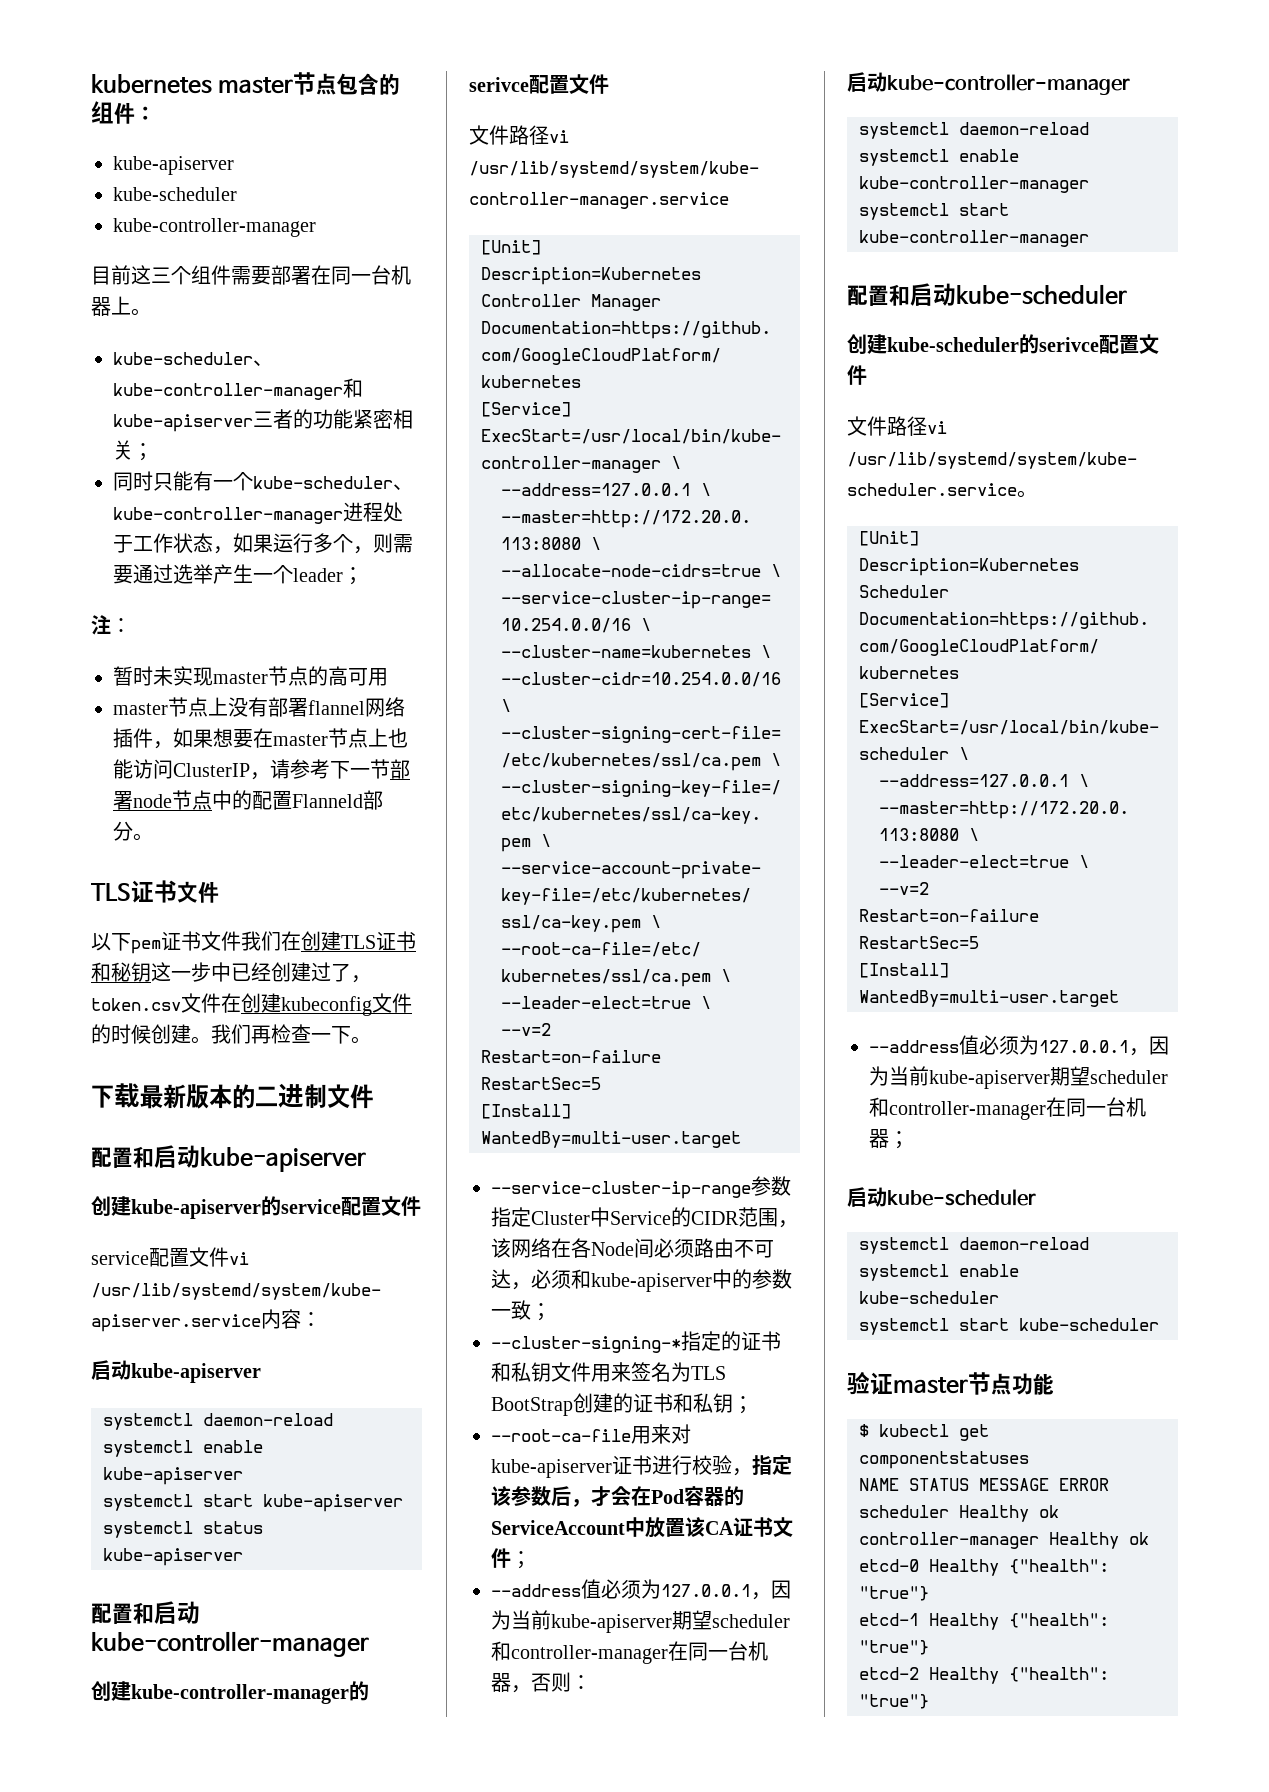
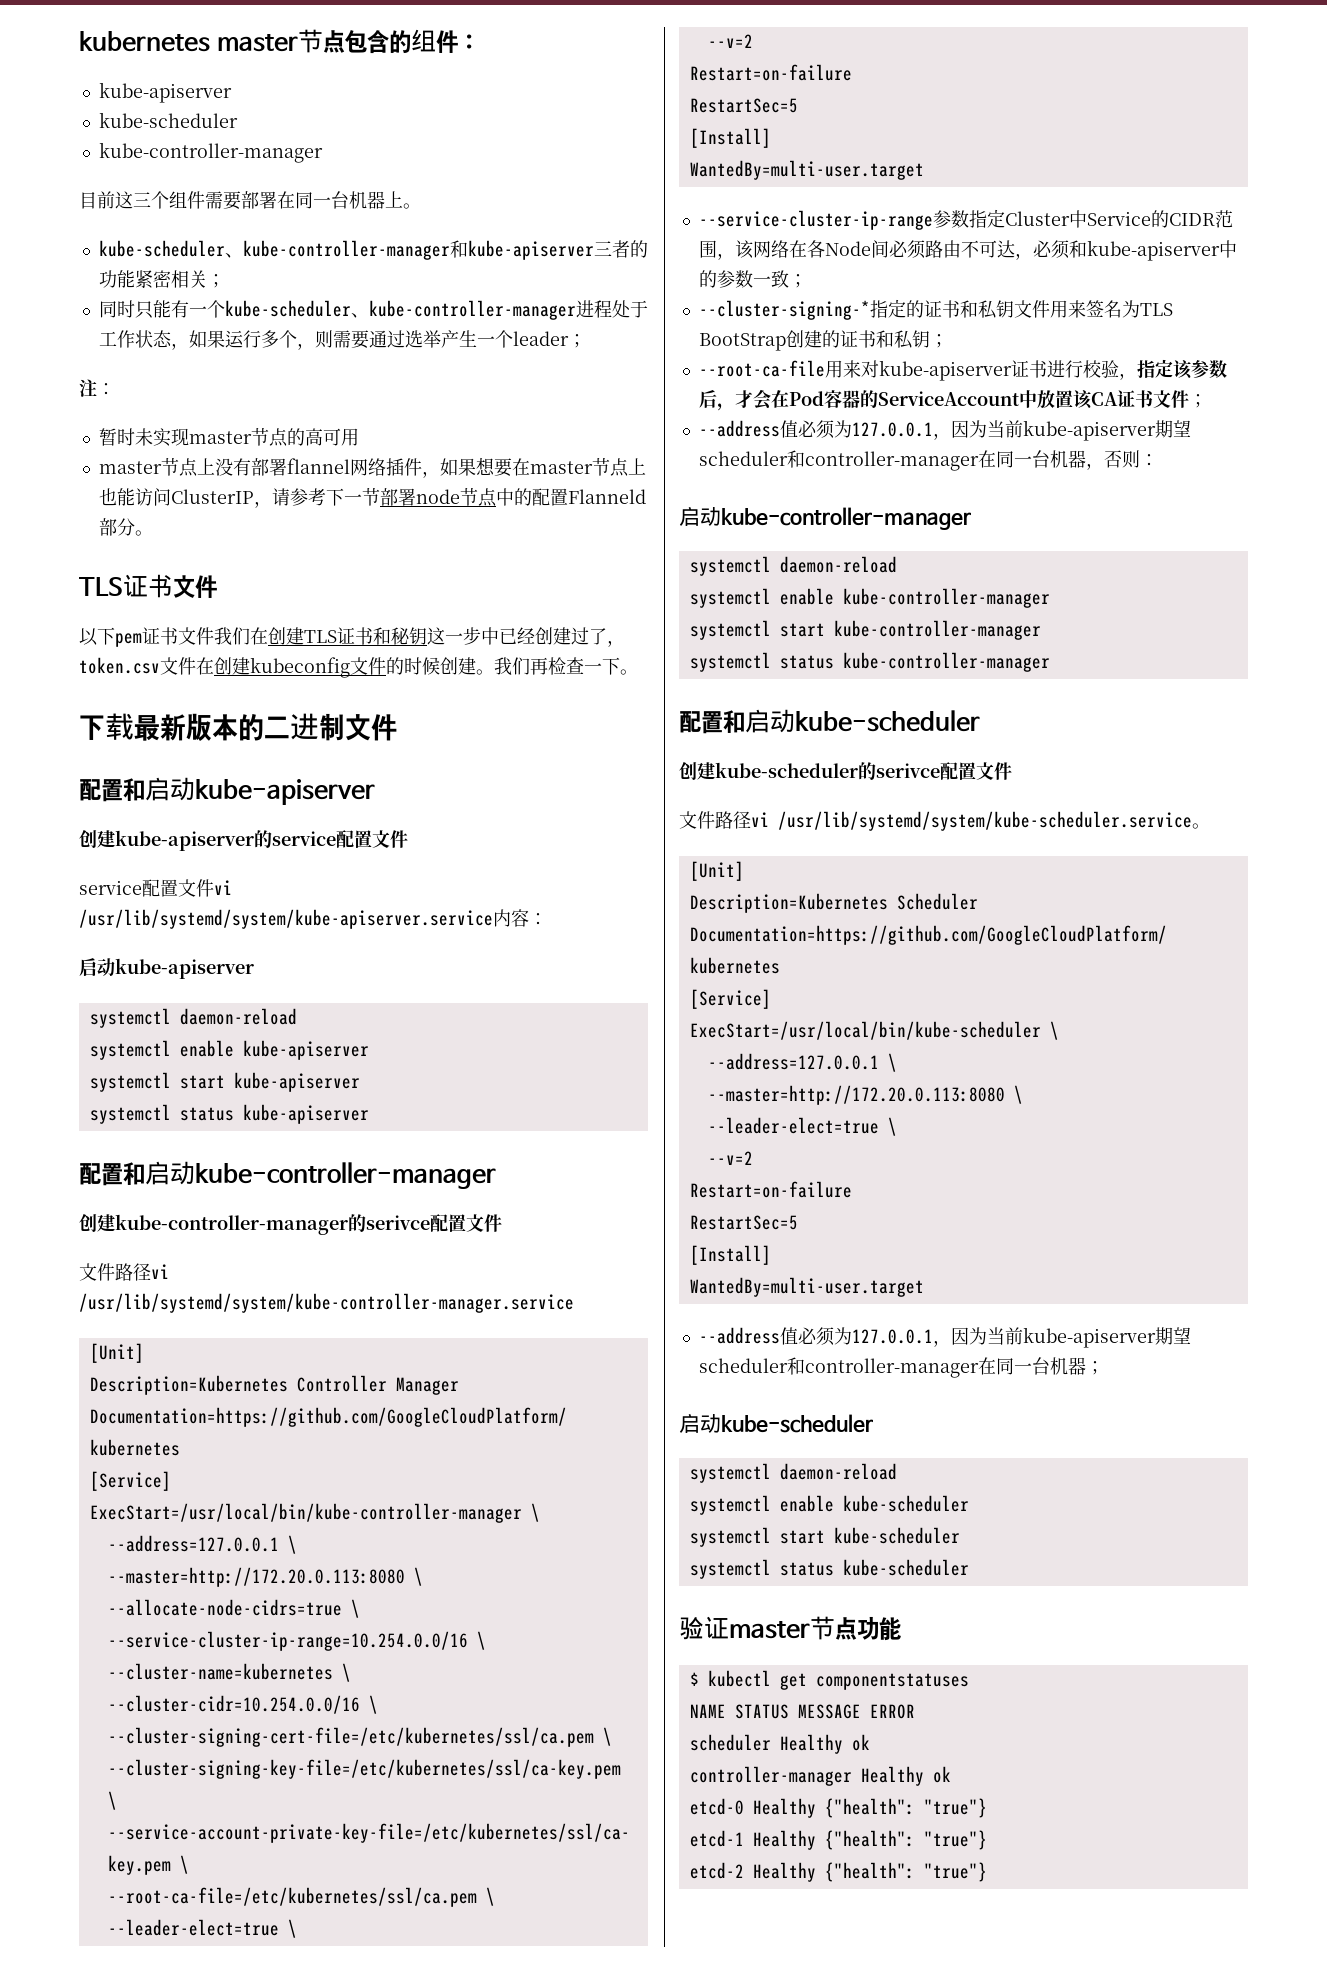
(1089, 238) none -> [689,652,1050,672] // systemctl status kube-controller-manager
(1159, 1324) none -> [689,1559,969,1579] // systemctl status kube-scheduler

